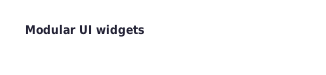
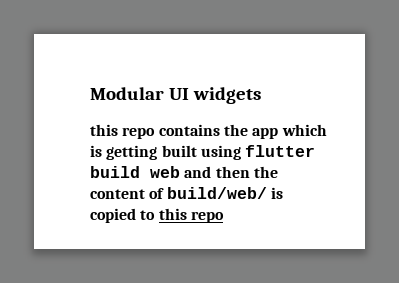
(144, 30) none -> [90,124,327,139] [90,145,316,160] [90,166,278,178] [90,187,283,199] [90,208,224,223] // this repo contains the app which is getting built using flutter build web and then the content of build/web/ is copied to this repo

